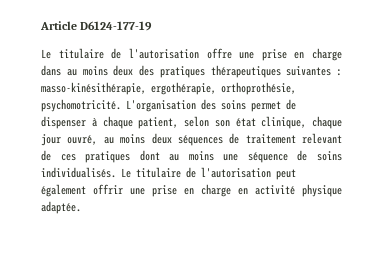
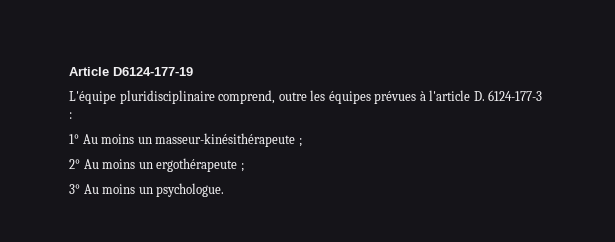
[41,48,342,61] [41,65,342,78] [41,82,296,95] [41,99,296,112] [41,116,342,129] [41,133,342,146] [41,150,342,163] [41,167,296,180] [41,184,342,197] [41,201,81,214] Le titulaire de l'autorisation offre une prise en charge dans au moins deux des pratiques thérapeutiques suivantes : masso-kinésithérapie, ergothérapie, orthoprothésie, psychomotricité. L'organisation des soins permet de dispenser à chaque patient, selon son état clinique, chaque jour ouvré, au moins deux séquences de traitement relevant de ces pratiques dont au moins une séquence de soins individualisés. Le titulaire de l'autorisation peut également offrir une prise en charge en activité physique adaptée. -> [69,90,543,104] [69,112,72,119] [69,133,302,147] [69,158,244,172] [69,183,225,197] L'équipe pluridisciplinaire comprend, outre les équipes prévues à l'article D. 6124-177-3 : // 1° Au moins un masseur-kinésithérapeute ; // 2° Au moins un ergothérapeute ; // 3° Au moins un psychologue.

